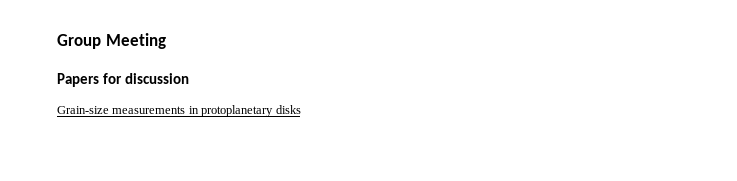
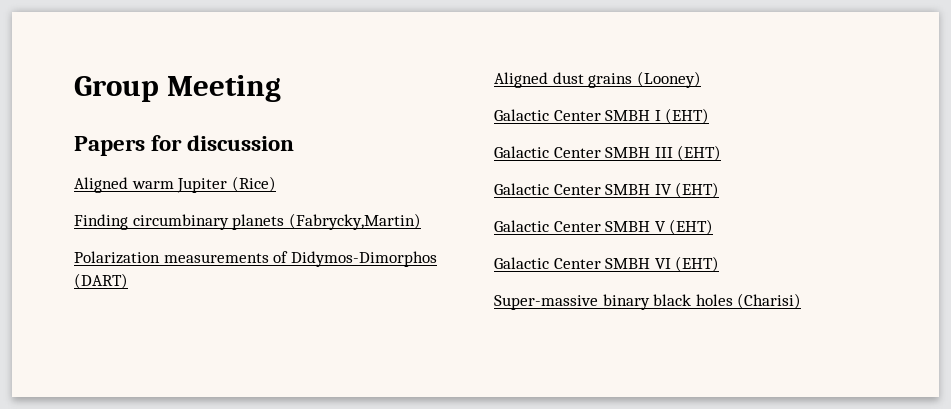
[57,105,301,117] Grain-size measurements in protoplanetary disks -> [74,176,276,193] [74,213,421,230] [74,251,437,267] [74,273,128,289] [494,71,701,88] [494,108,710,124] [494,145,722,161] [494,182,720,198] [494,219,714,235] [494,256,720,272] [494,293,802,310] Aligned warm Jupiter (Rice) // Finding circumbinary planets (Fabrycky,Martin) // Polarization measurements of Didymos-Dimorphos (DART) // Aligned dust grains (Looney) // Galactic Center SMBH I (EHT) // Galactic Center SMBH III (EHT) // Galactic Center SMBH IV (EHT) // Galactic Center SMBH V (EHT) // Galactic Center SMBH VI (EHT) // Super-massive binary black holes (Charisi)

